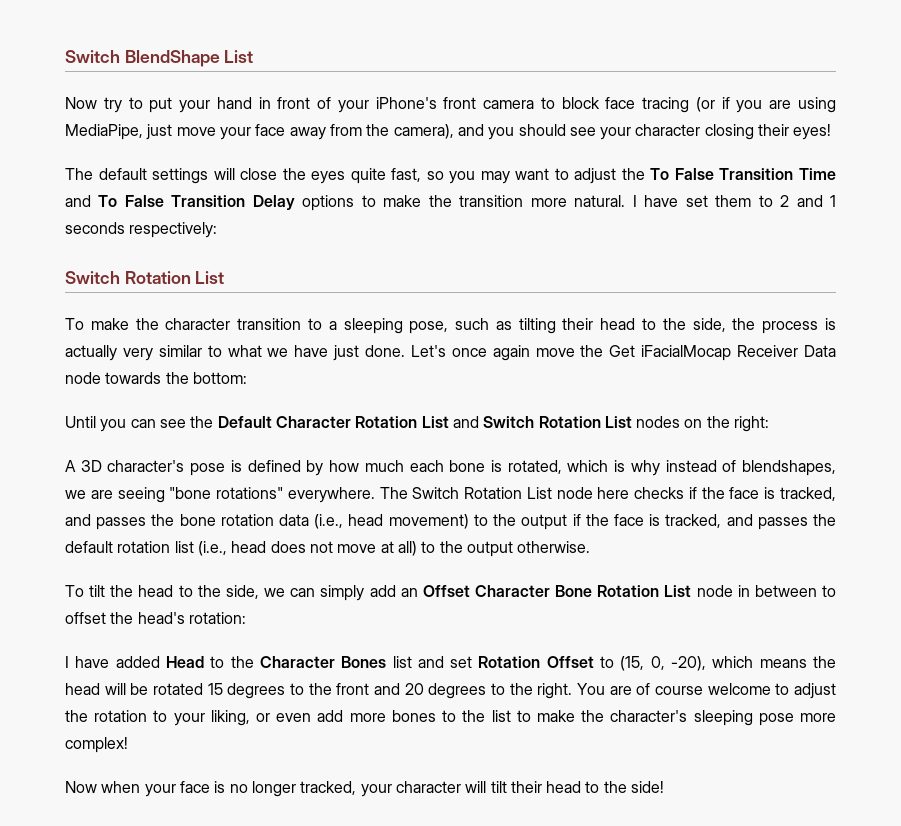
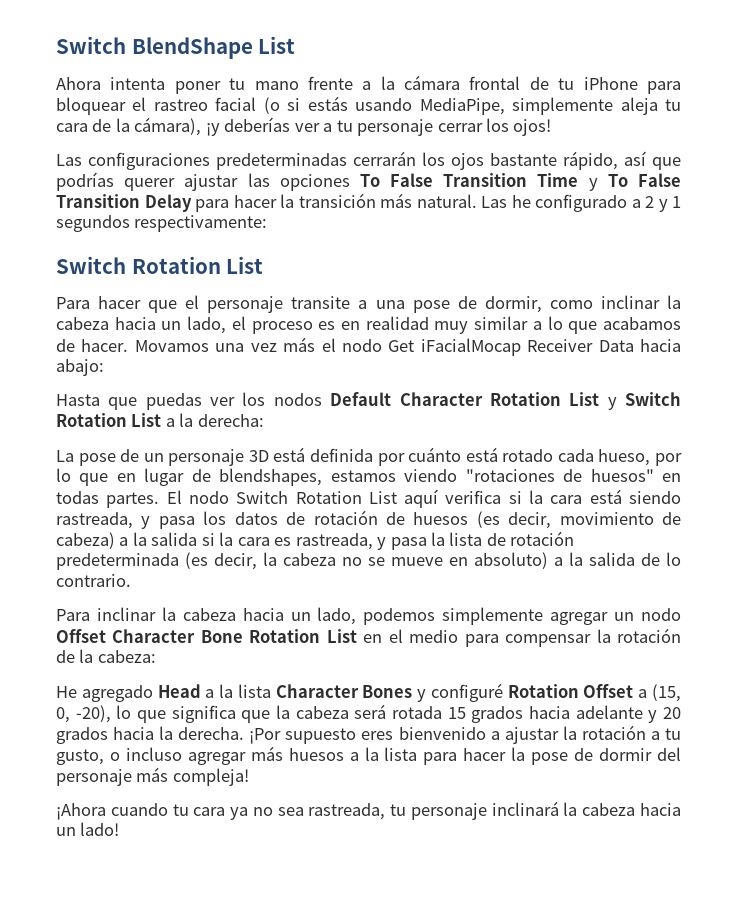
[65,97,837,113] [65,124,832,140] [65,168,645,184] Now try to put your hand in front of your iPhone's front camera to block face tracing (or if you are using MediaPipe, just move your face away from the camera), and you should see your character closing their eyes! // The default settings will close the eyes quite fast, so you may want to adjust the -> [56,75,681,94] [56,96,681,115] [56,117,552,136] [56,151,681,170] [56,172,350,191] Ahora intenta poner tu mano frente a la cámara frontal de tu iPhone para bloquear el rastreo facial (o si estás usando MediaPipe, simplemente aleja tu cara de la cámara), ¡y deberías ver a tu personaje cerrar los ojos! // Las configuraciones predeterminadas cerrarán los ojos bastante rápido, así que podrías querer ajustar las opciones
[65,195,91,207] and -> [588,178,598,191] y
[302,195,837,211] [65,222,218,238] [65,271,225,284] [65,318,836,334] [65,345,836,361] [65,372,247,384] [65,416,214,432] options to make the transition more natural. I have set them to 2 and 1 seconds respectively: // Switch Rotation List // To make the character transition to a sleeping pose, such as tilting their head to the side, the process is actually very similar to what we have just done. Let's once again move the Get iFacialMocap Receiver Data node towards the bottom: // Until you can see the -> [195,193,681,212] [56,215,268,232] [56,256,264,274] [56,295,682,313] [56,316,681,334] [56,337,681,356] [56,359,104,376] [56,392,322,410] para hacer la transición más natural. Las he configurado a 2 y 1 segundos respectivamente: // Switch Rotation List // Para hacer que el personaje transite a una pose de dormir, como inclinar la cabeza hacia un lado, el proceso es en realidad muy similar a lo que acabamos de hacer. Movamos una vez más el nodo Get iFacialMocap Receiver Data hacia abajo: // Hasta que puedas ver los nodos
[452,416,770,432] [65,460,836,476] [65,487,836,503] [65,514,837,530] [65,541,591,557] [65,585,418,601] and Switch Rotation List nodes on the right: // A 3D character's pose is defined by how much each bone is rotated, which is why instead of blendshapes, we are seeing "bone rotations" everywhere. The Switch Rotation List node here checks if the face is tracked, and passes the bone rotation data (i.e., head movement) to the output if the face is tracked, and passes the default rotation list (i.e., head does not move at all) to the output otherwise. // To tilt the head to the side, we can simply add an -> [607,392,682,410] [56,413,264,427] [56,447,682,466] [56,468,681,486] [56,489,681,508] [56,510,681,529] [56,531,575,550] [56,552,681,570] [56,574,131,587] [56,607,681,625] y Switch Rotation List a la derecha: // La pose de un personaje 3D está definida por cuánto está rotado cada hueso, por lo que en lugar de blendshapes, estamos viendo "rotaciones de huesos" en todas partes. El nodo Switch Rotation List aquí verifica si la cara está siendo rastreada, y pasa los datos de rotación de huesos (es decir, movimiento de cabeza) a la salida si la cara es rastreada, y pasa la lista de rotación predeterminada (es decir, la cabeza no se mueve en absoluto) a la salida de lo contrario. // Para inclinar la cabeza hacia un lado, podemos simplemente agregar un nodo
[696,585,836,597] [65,612,246,624] [65,656,473,668] node in between to offset the head's rotation: // I have added Head to the Character Bones list and set -> [363,628,681,647] [56,649,156,663] [56,683,503,702] en el medio para compensar la rotación de la cabeza: // He agregado Head a la lista Character Bones y configuré
[600,656,615,668] to -> [638,689,648,698] a
[712,656,836,668] [65,683,836,699] [65,710,837,726] [65,737,128,753] [65,781,665,797] which means the head will be rotated 15 degrees to the front and 20 degrees to the right. You are of course welcome to adjust the rotation to your liking, or even add more bones to the list to make the character's sleeping pose more complex! // Now when your face is no longer tracked, your character will tilt their head to the side! -> [116,704,682,723] [56,725,682,744] [56,746,682,765] [56,767,249,786] [56,801,681,820] [56,822,120,836] lo que significa que la cabeza será rotada 15 grados hacia adelante y 20 grados hacia la derecha. ¡Por supuesto eres bienvenido a ajustar la rotación a tu gusto, o incluso agregar más huesos a la lista para hacer la pose de dormir del personaje más compleja! // ¡Ahora cuando tu cara ya no sea rastreada, tu personaje inclinará la cabeza hacia un lado!

